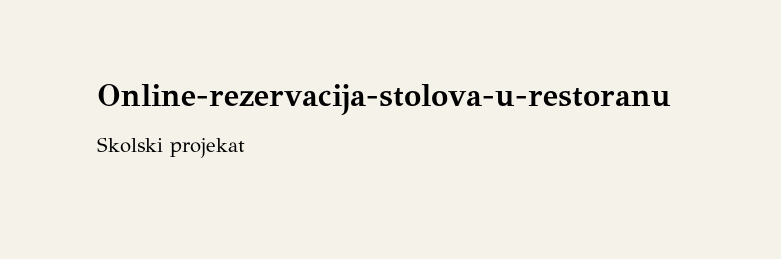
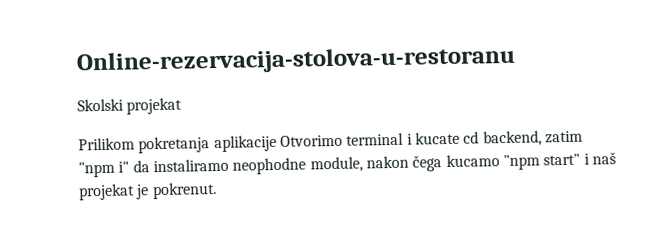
(245, 148) none -> [78,130,583,154] [78,152,616,178] [78,182,217,201] // Prilikom pokretanja aplikacije Otvorimo terminal i kucate cd backend, zatim "npm i" da instaliramo neophodne module, nakon čega kucamo "npm start" i naš projekat je pokrenut.

